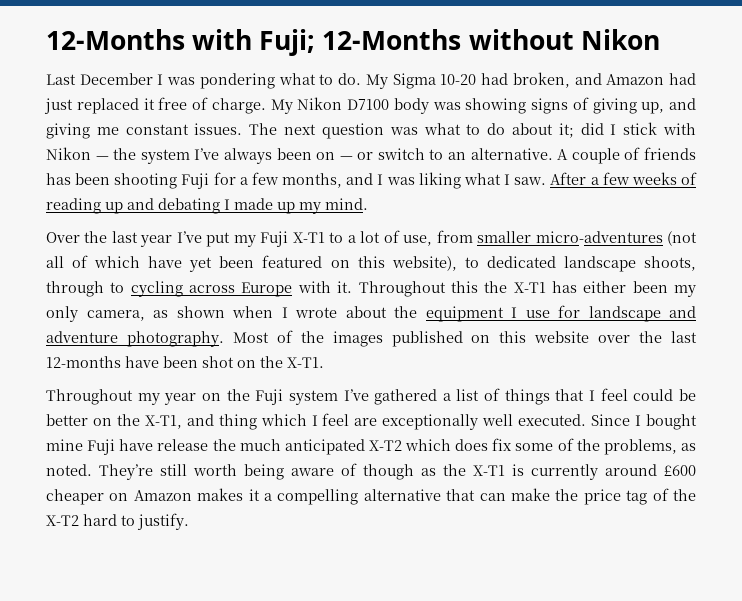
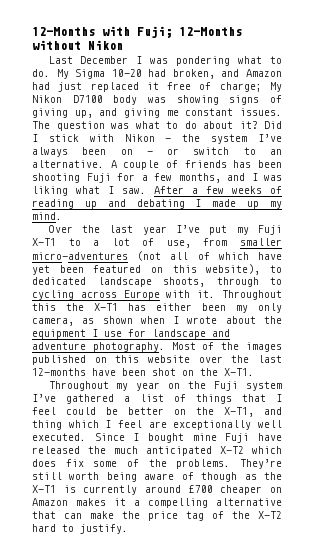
[211,98,266,114] charge. -> [219,82,262,92] charge;
[284,124,317,135] next -> (50, 125) none
[558,123,604,138] it; did -> [239,121,282,129] it? Did
[157,439,209,451] release -> [32,446,80,454] released
[603,439,696,455] [46,464,92,476] problems, as noted. -> [176,459,231,469] problems.
[664,465,696,476] £600 -> [188,485,213,493] £700

